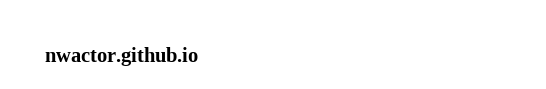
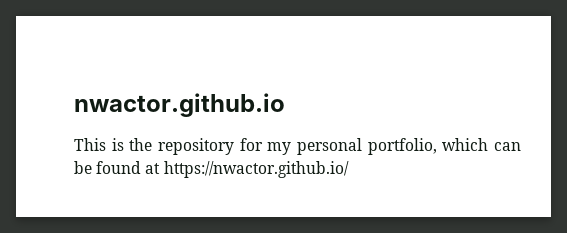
(198, 56) none -> [74,138,521,155] [74,161,349,178] // This is the repository for my personal portfolio, which can be found at https://nwactor.github.io/

